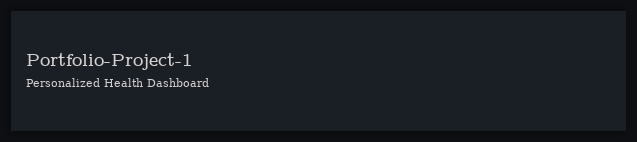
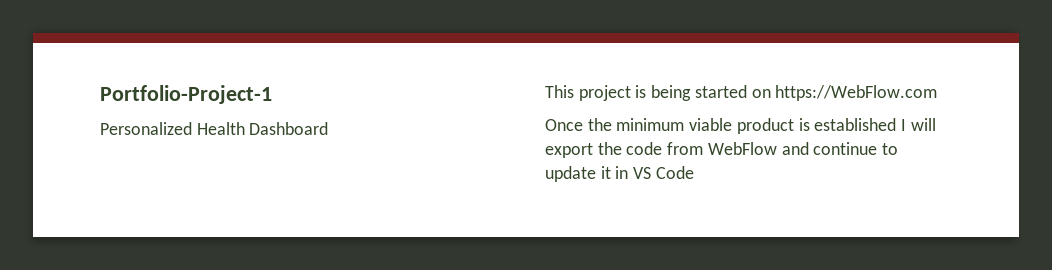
(209, 82) none -> [545,85,938,101] [545,118,936,134] [545,142,899,158] [545,166,694,182] // This project is being started on https://WebFlow.com // Once the minimum viable product is established I will export the code from WebFlow and continue to update it in VS Code

